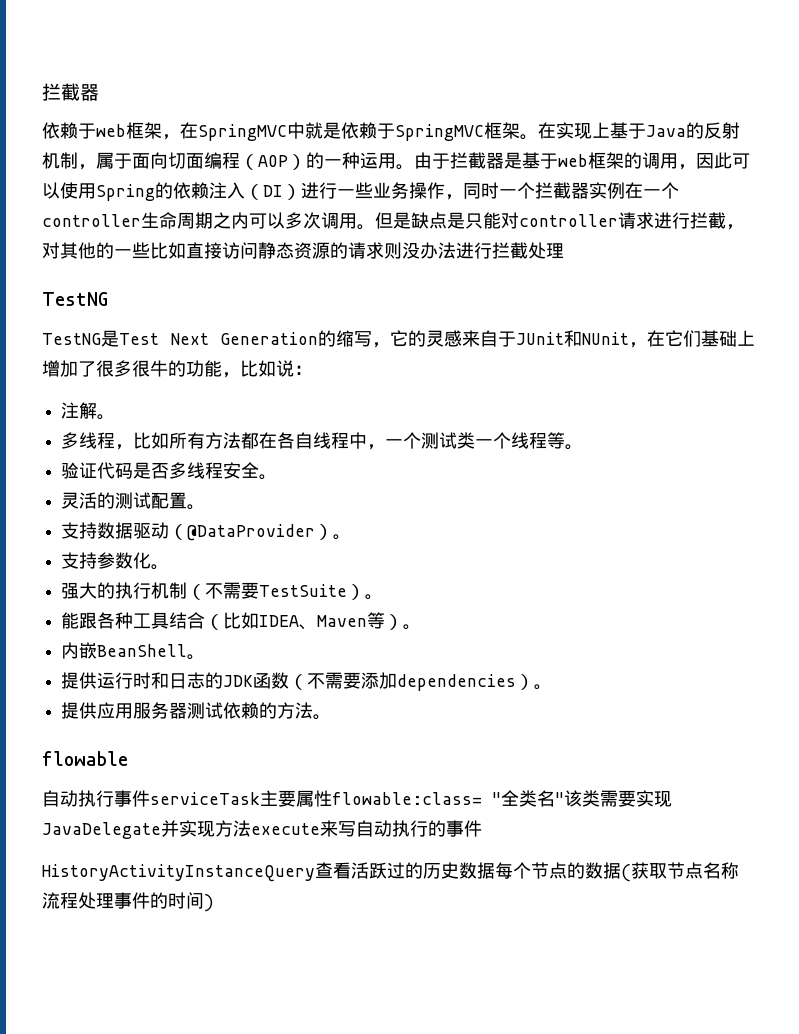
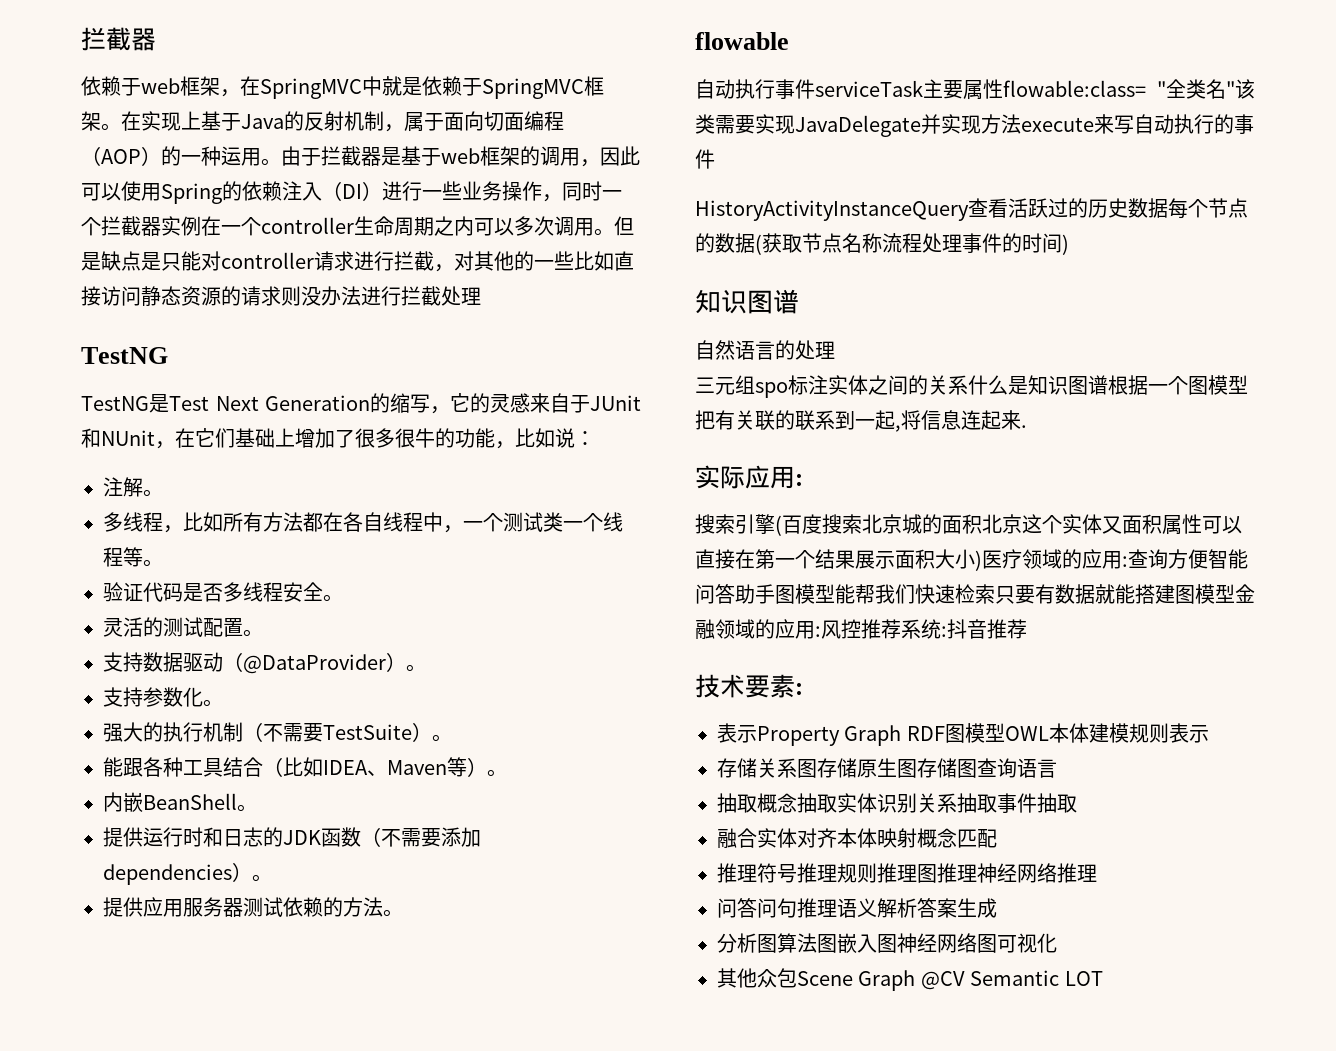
(214, 903) none -> [695,289,799,314] [695,340,835,360] [695,375,1248,398] [695,410,1027,432] [695,465,803,489] [695,514,1242,536] [695,549,1248,571] [695,584,1255,604] [695,619,1027,639] [695,674,803,698] [717,723,1209,746] [717,758,1057,778] [717,793,1077,813] [717,828,997,848] [717,863,1097,883] [717,898,997,918] [717,933,1057,953] [717,968,1103,991] // 知识图谱 // 自然语言的处理 // 三元组spo标注实体之间的关系什么是知识图谱根据一个图模型把有关联的联系到一起,将信息连起来. // 实际应用: // 搜索引擎(百度搜索北京城的面积北京这个实体又面积属性可以直接在第一个结果展示面积大小)医疗领域的应用:查询方便智能问答助手图模型能帮我们快速检索只要有数据就能搭建图模型金融领域的应用:风控推荐系统:抖音推荐 // 技术要素: // 表示Property Graph RDF图模型OWL本体建模规则表示 // 存储关系图存储原生图存储图查询语言 // 抽取概念抽取实体识别关系抽取事件抽取 // 融合实体对齐本体映射概念匹配 // 推理符号推理规则推理图推理神经网络推理 // 问答问句推理语义解析答案生成 // 分析图算法图嵌入图神经网络图可视化 // 其他众包Scene Graph @CV Semantic LOT

